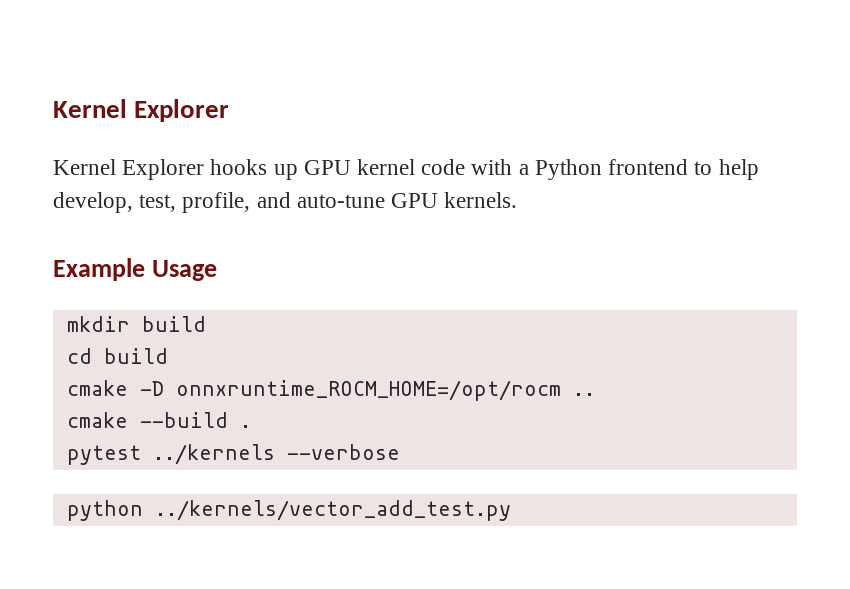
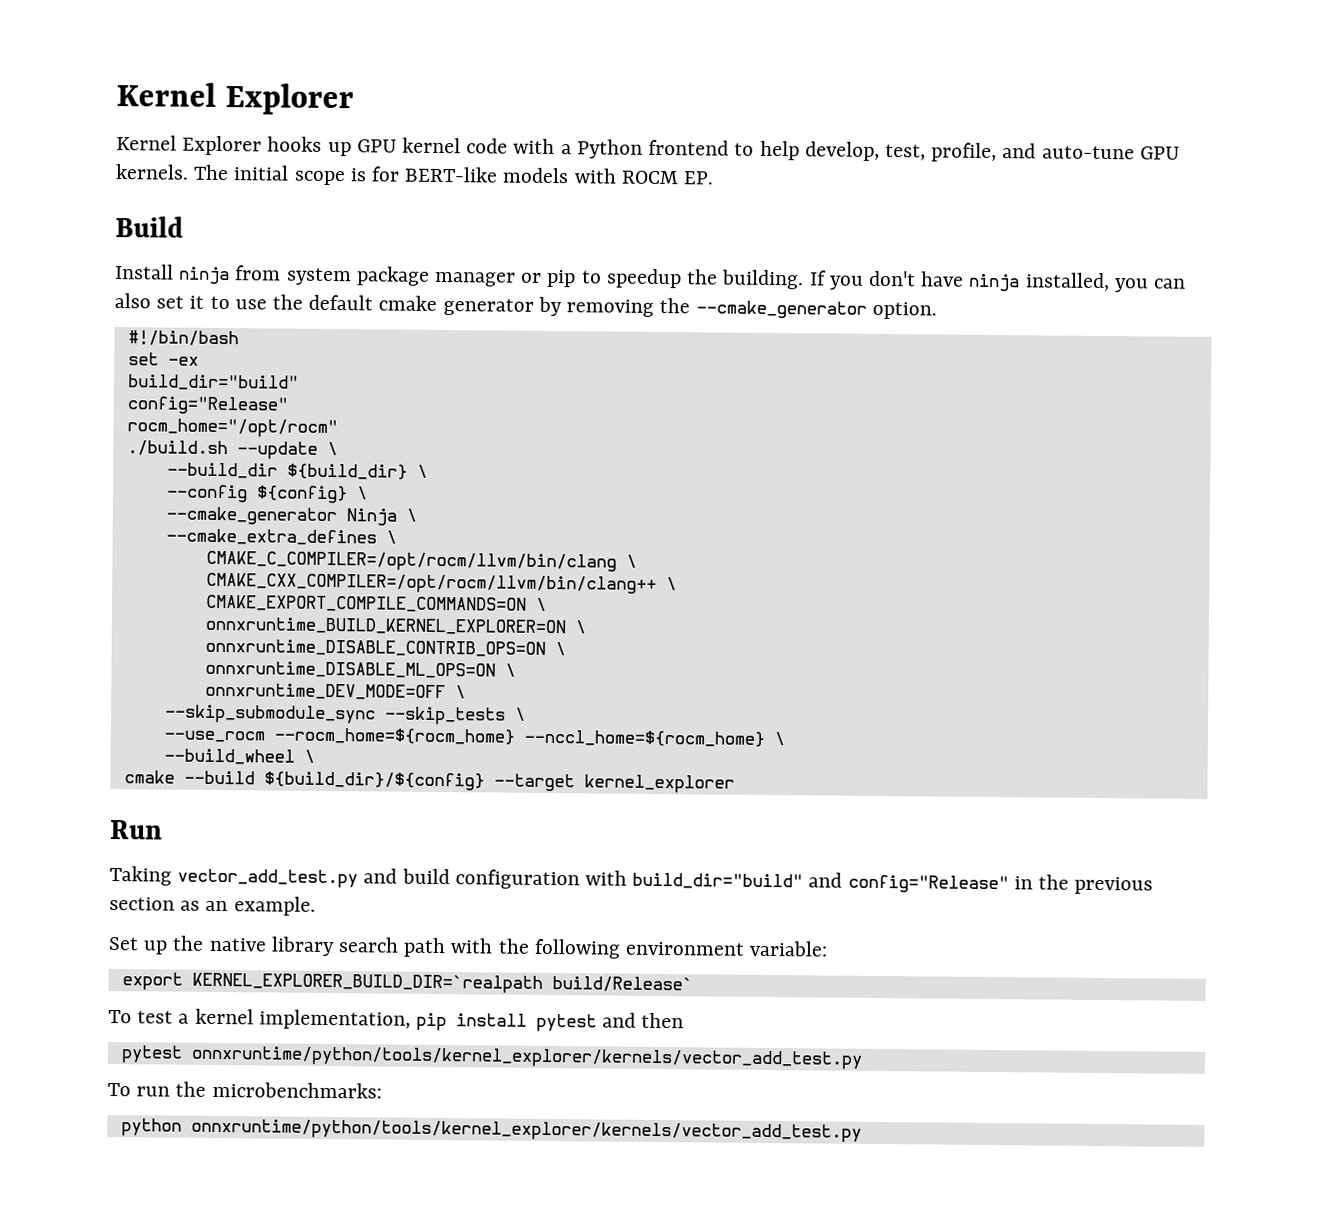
[53,258,217,281] [66,316,206,332] [66,348,168,364] [66,380,595,401] [66,412,251,428] [66,444,400,465] // Example Usage // mkdir build // cd build // cmake -D onnxruntime_ROCM_HOME=/opt/rocm .. // cmake --build . // pytest ../kernels --verbose -> [193,164,715,186] [115,216,184,238] [115,264,1186,293] [114,293,937,320] [127,330,239,347] [127,352,199,366] [127,374,299,391] [126,396,288,415] [126,418,338,439] [126,440,338,460] [166,462,428,480] [165,484,368,504] [165,506,417,526] [165,528,397,546] [205,550,637,573] [205,572,677,595] [205,594,547,613] [204,616,586,636] [204,638,566,657] [204,660,516,679] [204,682,466,701] [163,704,526,726] [163,727,785,747] [163,748,315,765] [123,770,735,794] [109,820,163,840] [109,866,1154,895] [109,896,316,916] [108,935,829,959] [121,972,693,994] [108,1008,685,1033] [120,1045,863,1070] [107,1081,382,1099] The initial scope is for BERT-like models with ROCM EP. // Build // Install ninja from system package manager or pip to speedup the building. If you don't have ninja installed, you can also set it to use the default cmake generator by removing the --cmake_generator option. // #!/bin/bash // set -ex // build_dir="build" // config="Release" // rocm_home="/opt/rocm" // ./build.sh --update \ // --build_dir ${build_dir} \ // --config ${config} \ // --cmake_generator Ninja \ // --cmake_extra_defines \ // CMAKE_C_COMPILER=/opt/rocm/llvm/bin/clang \ // CMAKE_CXX_COMPILER=/opt/rocm/llvm/bin/clang++ \ // CMAKE_EXPORT_COMPILE_COMMANDS=ON \ // onnxruntime_BUILD_KERNEL_EXPLORER=ON \ // onnxruntime_DISABLE_CONTRIB_OPS=ON \ // onnxruntime_DISABLE_ML_OPS=ON \ // onnxruntime_DEV_MODE=OFF \ // --skip_submodule_sync --skip_tests \ // --use_rocm --rocm_home=${rocm_home} --nccl_home=${rocm_home} \ // --build_wheel \ // cmake --build ${build_dir}/${config} --target kernel_explorer // Run // Taking vector_add_test.py and build configuration with build_dir="build" and config="Release" in the previous section as an example. // Set up the native library search path with the following environment variable: // export KERNEL_EXPLORER_BUILD_DIR=`realpath build/Release` // To test a kernel implementation, pip install pytest and then // pytest onnxruntime/python/tools/kernel_explorer/kernels/vector_add_test.py // To run the microbenchmarks:
[154,500,511,521] ../kernels/vector_add_test.py -> [190,1118,862,1143] onnxruntime/python/tools/kernel_explorer/kernels/vector_add_test.py

